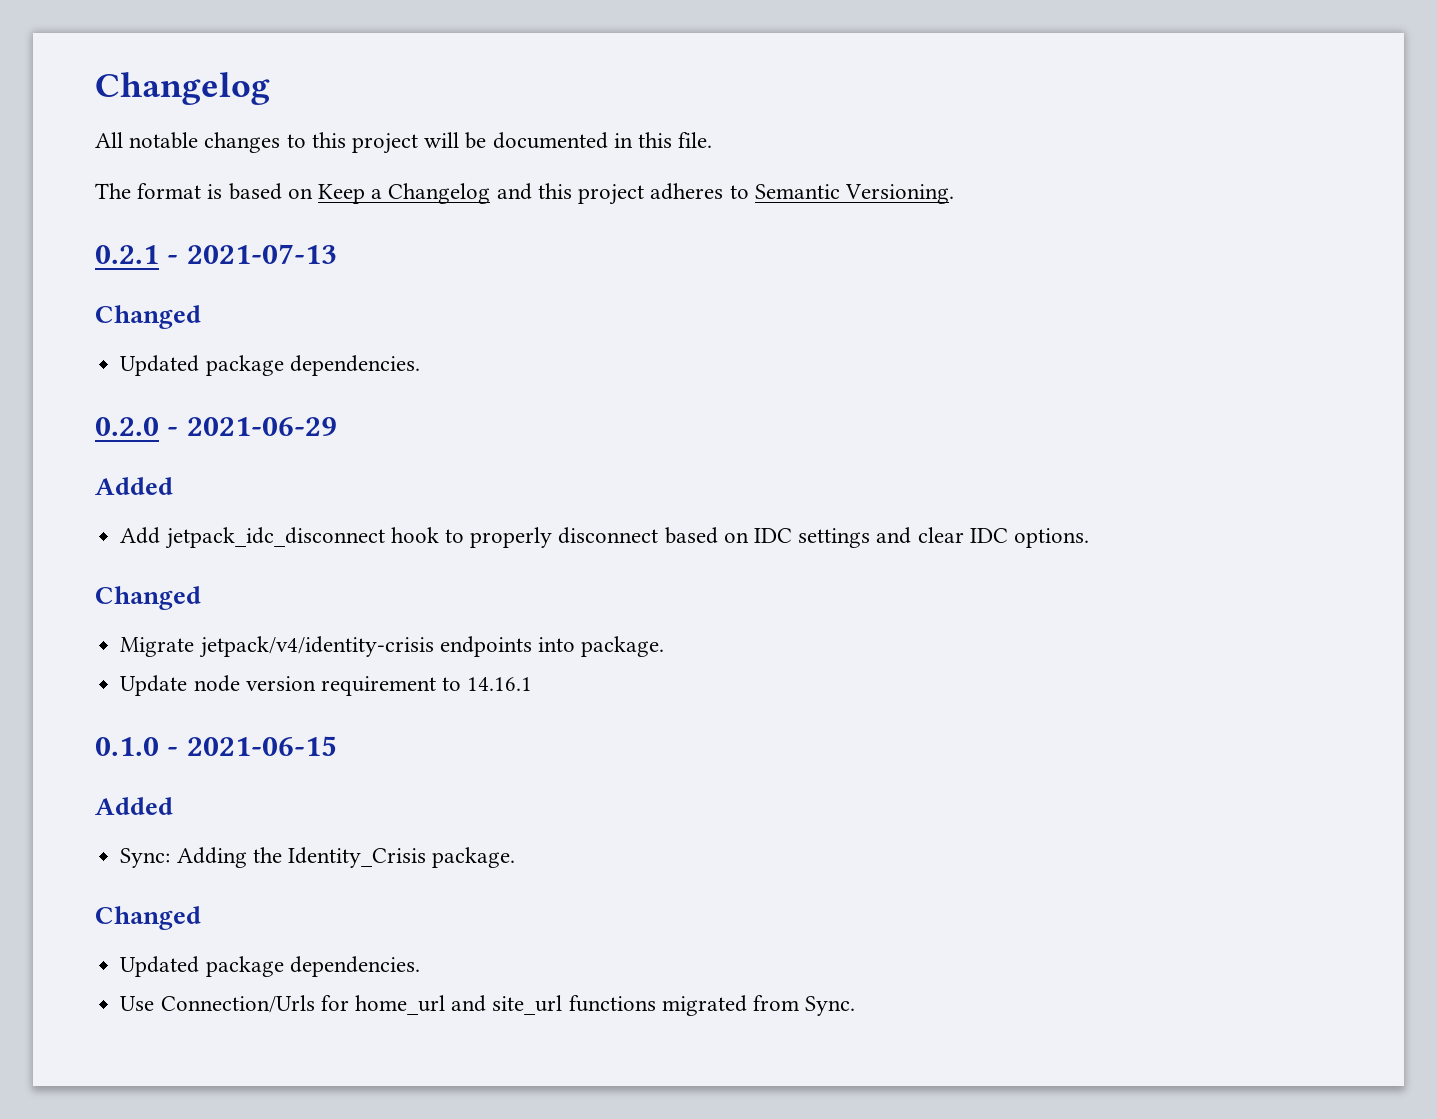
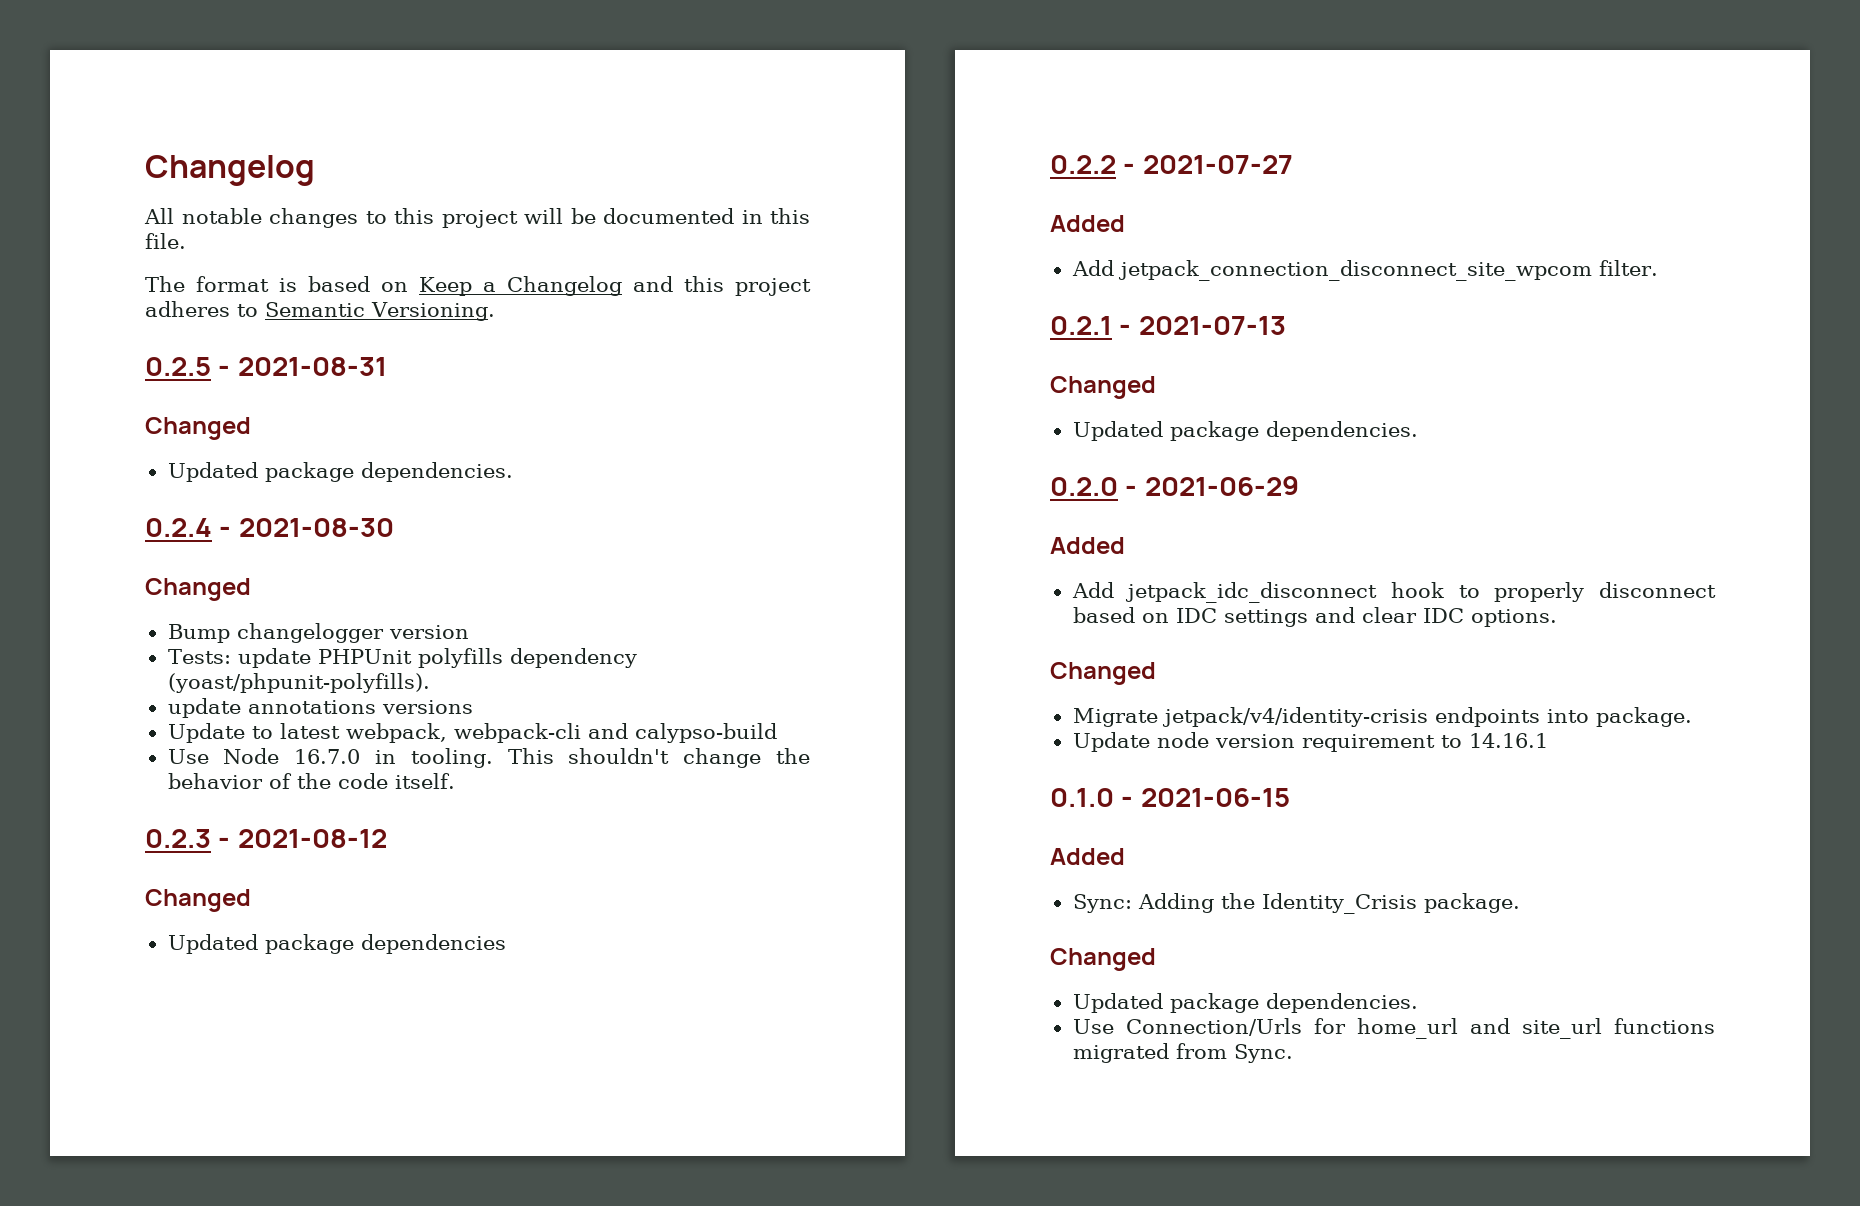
(954, 194) none -> [145,357,387,376] [145,417,251,440] [167,462,513,482] [145,518,394,537] [145,578,251,601] [167,623,469,643] [167,648,637,668] [167,673,430,693] [167,698,473,718] [167,723,777,743] [167,748,810,768] [167,773,455,789] [145,829,387,848] [145,889,251,912] [167,934,506,954] [1050,155,1293,174] [1050,215,1125,232] [1071,260,1658,281] // 0.2.5 - 2021-08-31 // Changed // Updated package dependencies. // 0.2.4 - 2021-08-30 // Changed // Bump changelogger version // Tests: update PHPUnit polyfills dependency (yoast/phpunit-polyfills). // update annotations versions // Update to latest webpack, webpack-cli and calypso-build // Use Node 16.7.0 in tooling. This shouldn't change the behavior of the code itself. // 0.2.3 - 2021-08-12 // Changed // Updated package dependencies // 0.2.2 - 2021-07-27 // Added // Add jetpack_connection_disconnect_site_wpcom filter.

